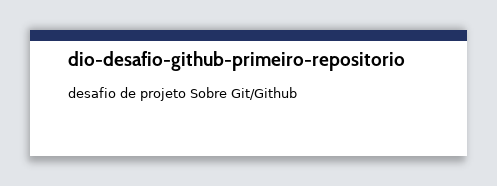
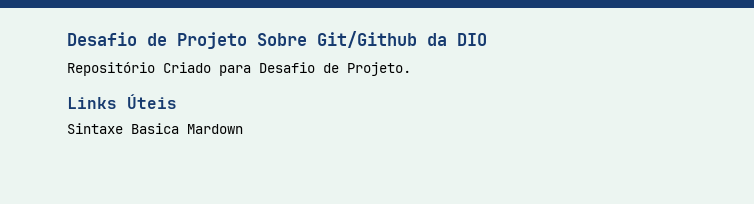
[68,51,405,71] [68,87,297,101] dio-desafio-github-primeiro-repositorio // desafio de projeto Sobre Git/Github -> [67,31,487,49] [67,62,411,76] [67,94,177,109] [67,123,243,134] Desafio de Projeto Sobre Git/Github da DIO // Repositório Criado para Desafio de Projeto. // Links Úteis // Sintaxe Basica Mardown

